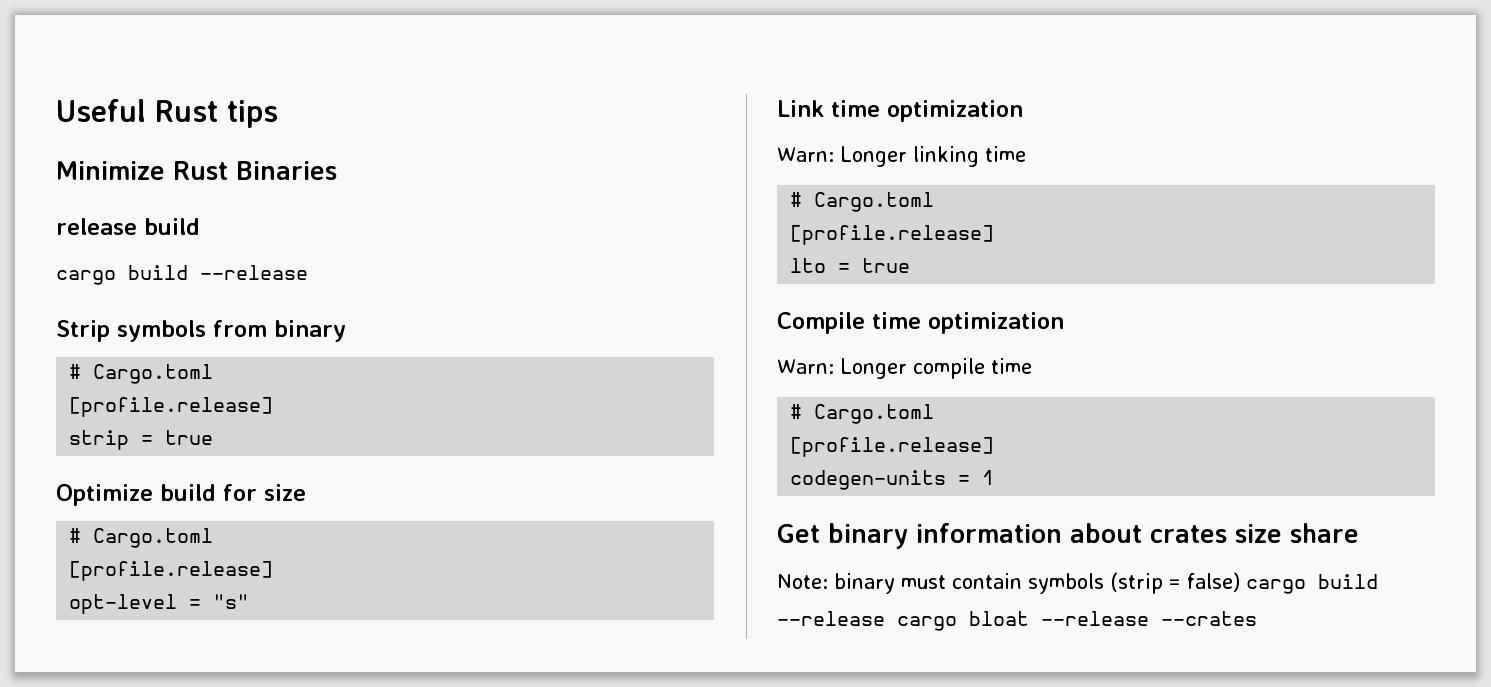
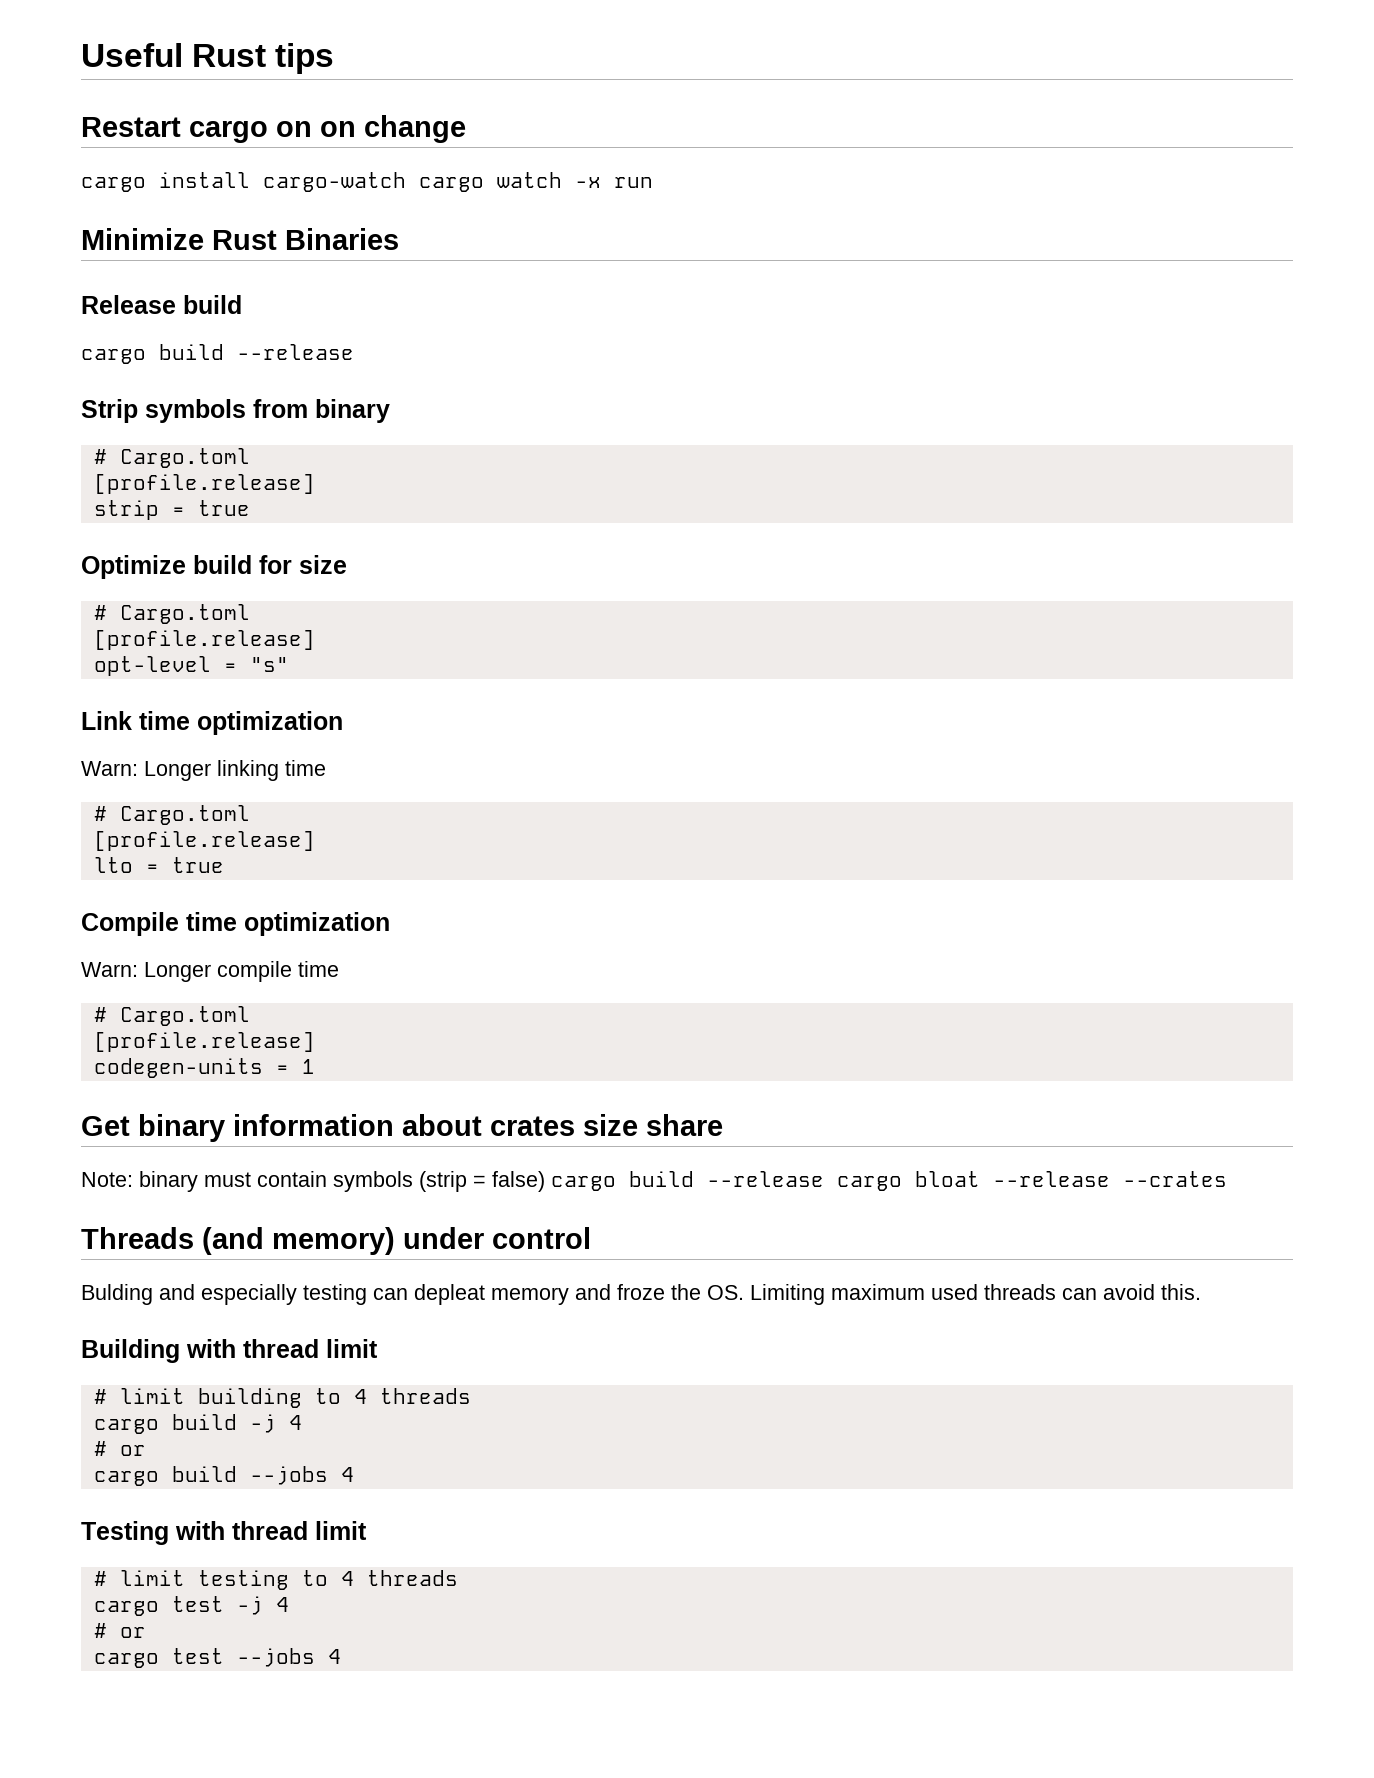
(278, 114) none -> [81,115,466,143] [81,172,653,192] // Restart cargo on on change // cargo install cargo-watch cargo watch -x run
[56,218,137,235] release -> [81,295,176,314] Release
(1257, 618) none -> [81,1227,591,1255] [81,1284,1201,1305] [81,1339,378,1363] [93,1388,471,1408] [93,1414,302,1434] [93,1441,146,1456] [93,1466,354,1486] [81,1521,367,1545] [93,1570,458,1590] [93,1596,289,1616] [93,1623,146,1638] [93,1648,341,1668] // Threads (and memory) under control // Bulding and especially testing can depleat memory and froze the OS. Limiting maximum used threads can avoid this. // Building with thread limit // # limit building to 4 threads // cargo build -j 4 // # or // cargo build --jobs 4 // Testing with thread limit // # limit testing to 4 threads // cargo test -j 4 // # or // cargo test --jobs 4

